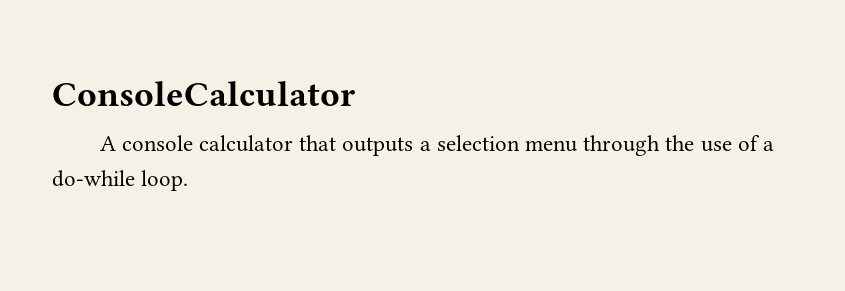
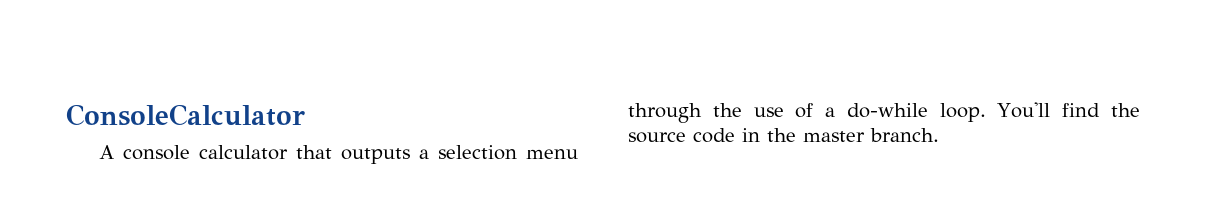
(189, 180) none -> [997,102,1140,118] [628,128,939,143] You'll find the source code in the master branch.

